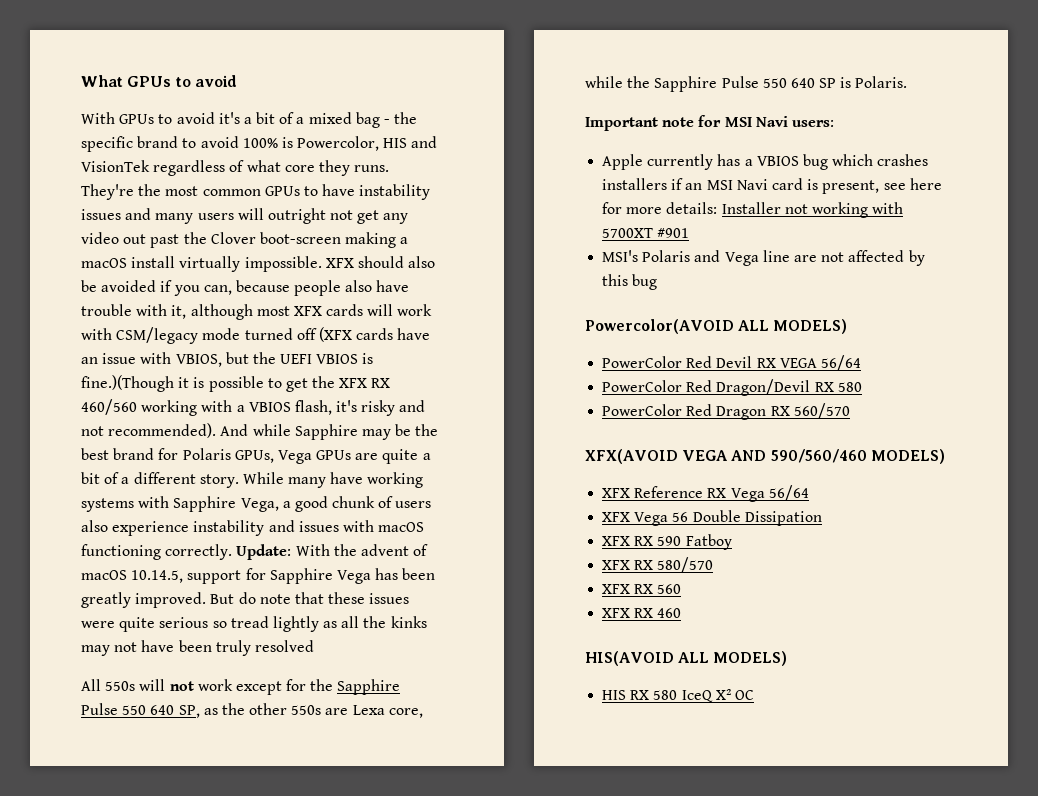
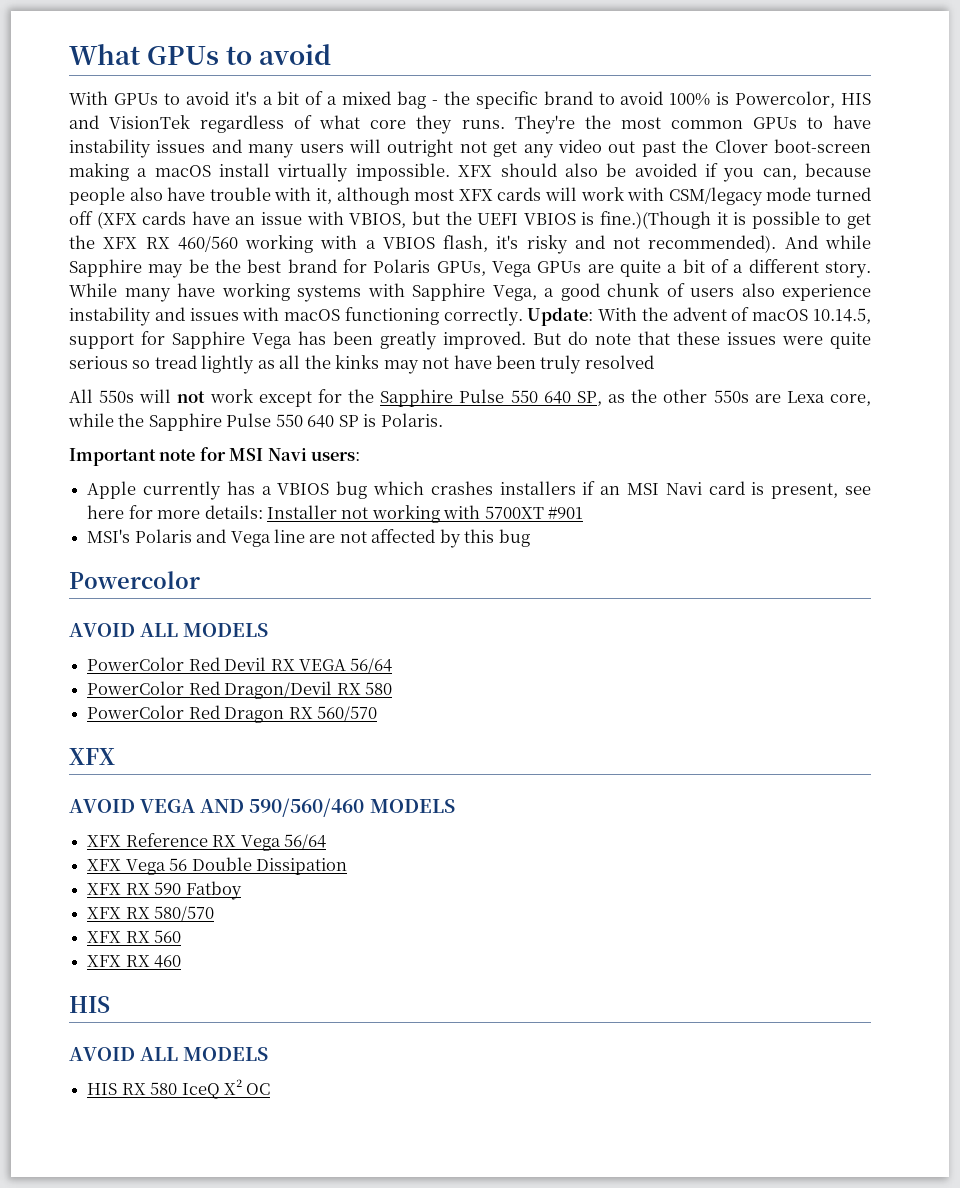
[585,319,848,334] Powercolor(AVOID ALL MODELS) -> [69,571,200,589] [69,623,269,637] Powercolor // AVOID ALL MODELS
[585,449,678,464] XFX(AVOID -> [69,748,115,765] [69,799,135,813] XFX // AVOID
[870,449,945,464] MODELS) -> [369,799,455,813] MODELS
[585,651,788,666] HIS(AVOID ALL MODELS) -> [69,996,110,1013] [69,1047,269,1061] HIS // AVOID ALL MODELS

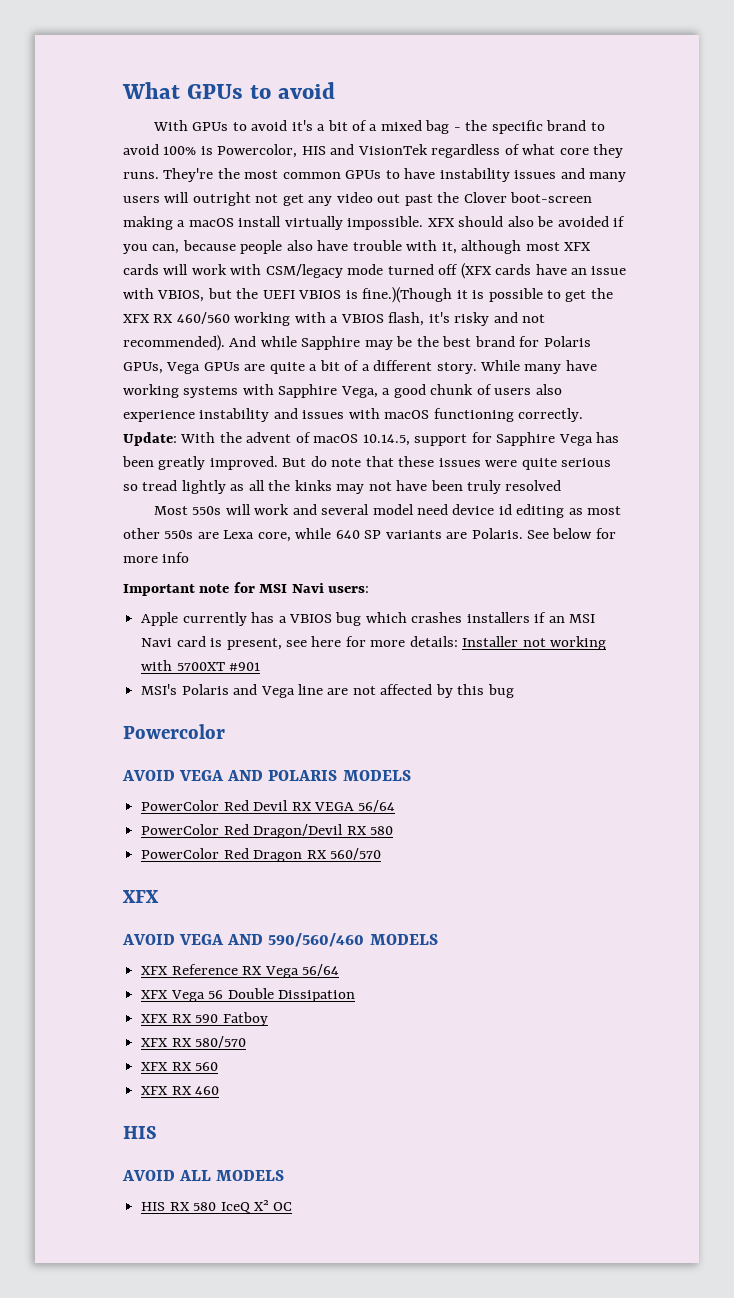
[69,389,93,403] All -> [153,506,188,515] Most
[177,389,658,407] not work except for the Sapphire Pulse 550 640 SP, as the -> [254,504,622,518] work and several model need device id editing as most
[118,413,443,431] the Sapphire Pulse 550 640 SP is Polaris. -> [335,528,616,539] [123,552,190,563] 640 SP variants are Polaris. See below for more info
[140,623,179,637] ALL -> [179,770,338,781] VEGA AND POLARIS

